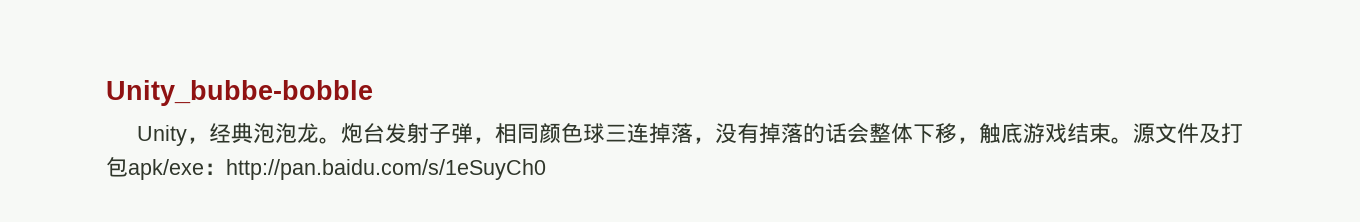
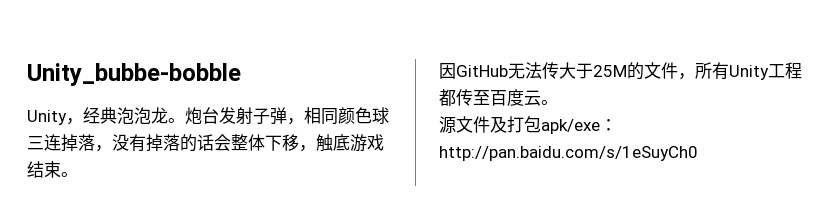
(1133, 140) none -> [439,62,802,80] [439,89,558,106] // 因GitHub无法传大于25M的文件，所有Unity工程都传至百度云。 //

